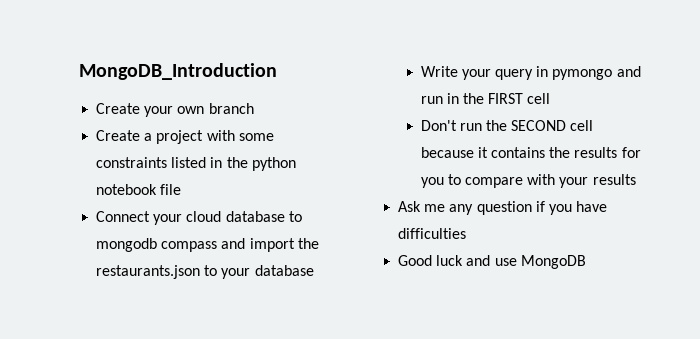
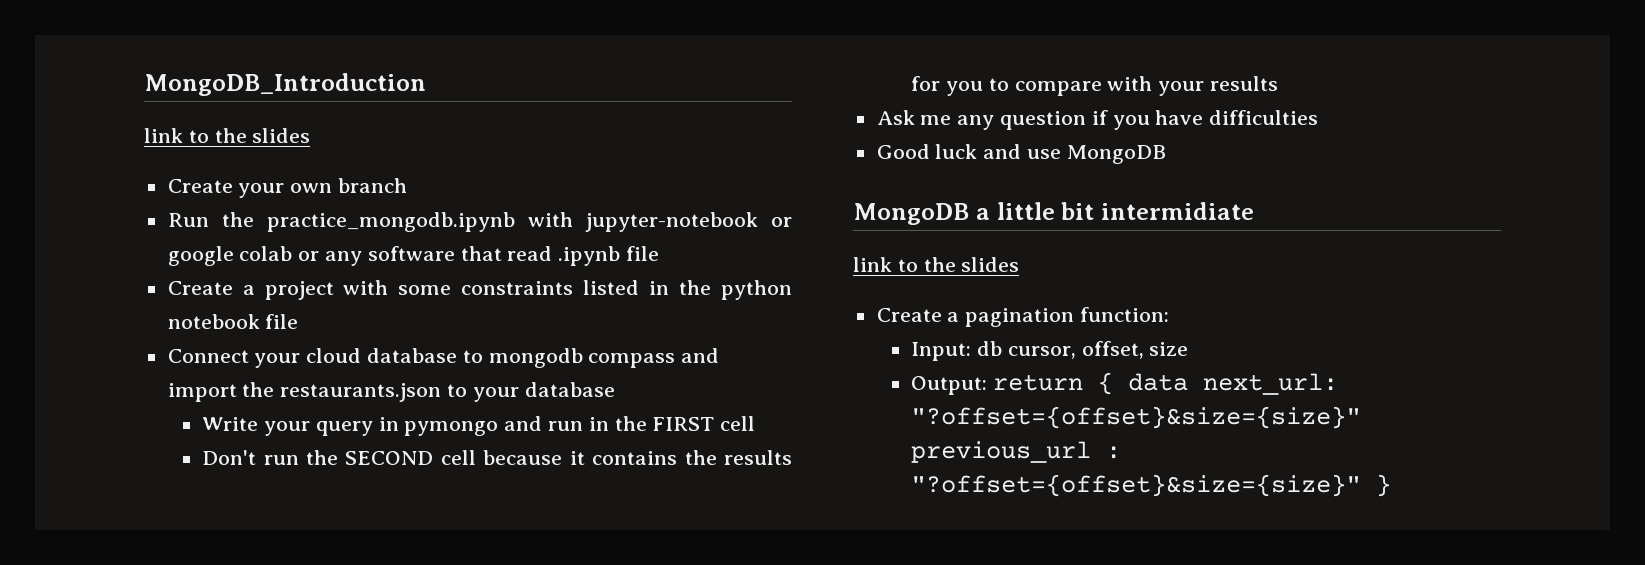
(277, 71) none -> [144,128,311,143] // link to the slides
(254, 108) none -> [167,212,793,232] [167,246,660,266] // Run the practice_mongodb.ipynb with jupyter-notebook or google colab or any software that read .ipynb file
(586, 262) none -> [853,202,1254,225] [853,257,1020,272] [876,307,1170,327] [911,341,1189,361] [911,372,1338,395] [911,406,1362,429] [911,441,1122,463] [911,474,1392,497] // MongoDB a little bit intermidiate // link to the slides // Create a pagination function: // Input: db cursor, offset, size // Output: return { data next_url: "?offset={offset}&size={size}" previous_url : "?offset={offset}&size={size}" }

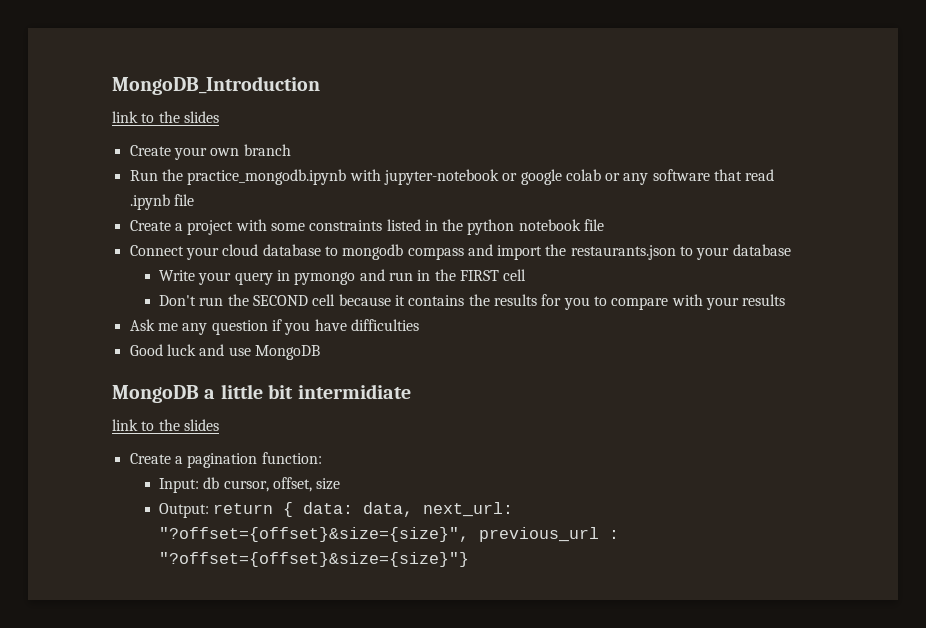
[1127,373,1338,395] [911,406,1362,429] [911,441,1122,463] [911,474,1392,497] data next_url: "?offset={offset}&size={size}" previous_url : "?offset={offset}&size={size}" } -> [303,502,514,517] [159,527,620,542] [159,552,470,567] data: data, next_url: "?offset={offset}&size={size}", previous_url : "?offset={offset}&size={size}"}

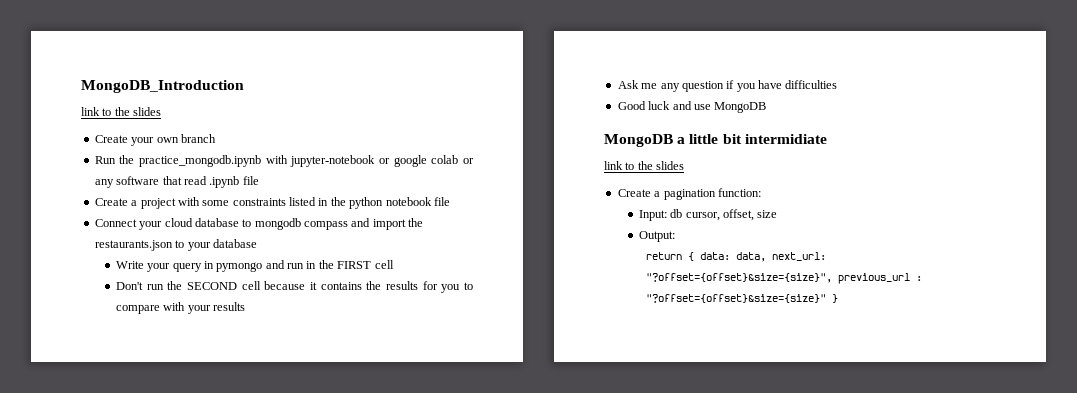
(210, 510) none -> (675, 236) //
[159,552,470,567] "?offset={offset}&size={size}"} -> [646,294,839,303] "?offset={offset}&size={size}" }

